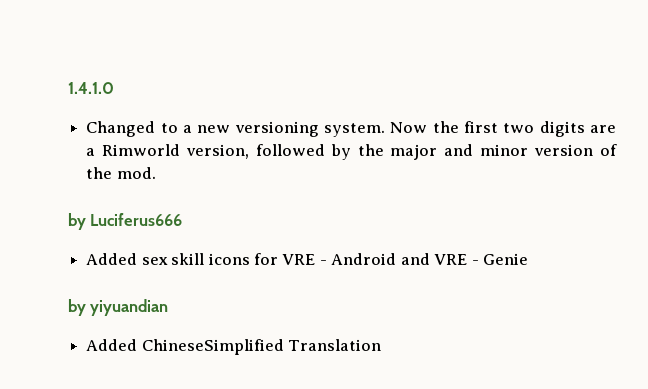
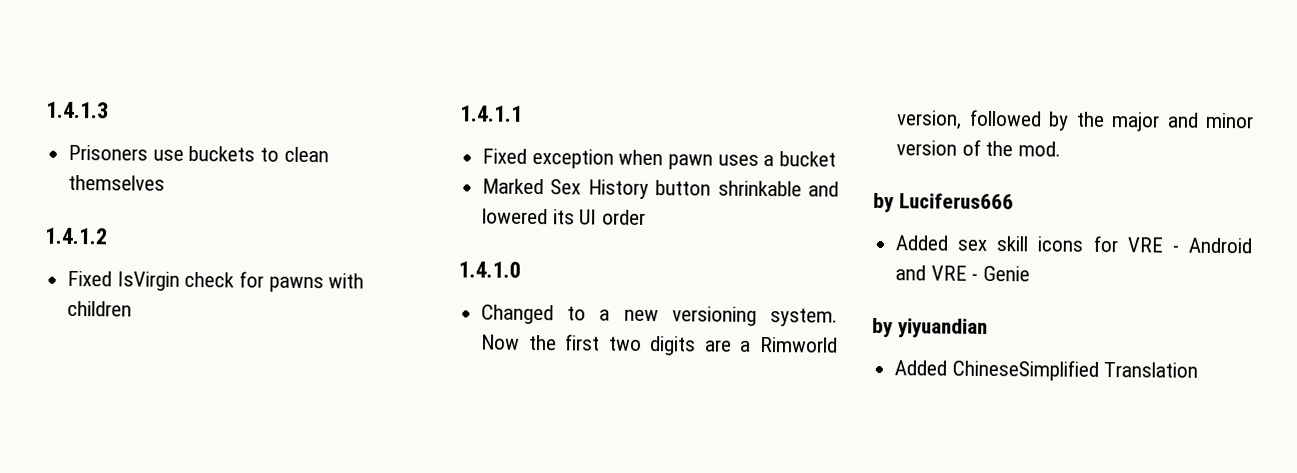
(68, 88) none -> [46,101,109,119] [68,144,329,163] [68,174,166,191] [44,227,108,245] [67,270,365,293] [67,300,133,317] [459,105,523,122] [482,148,837,170] [482,178,839,199] [482,208,647,225] 1.4.1.3 // Prisoners use buckets to clean themselves // 1.4.1.2 // Fixed IsVirgin check for pawns with children // 1.4.1.1 // Fixed exception when pawn uses a bucket // Marked Sex History button shrinkable and lowered its UI order //

